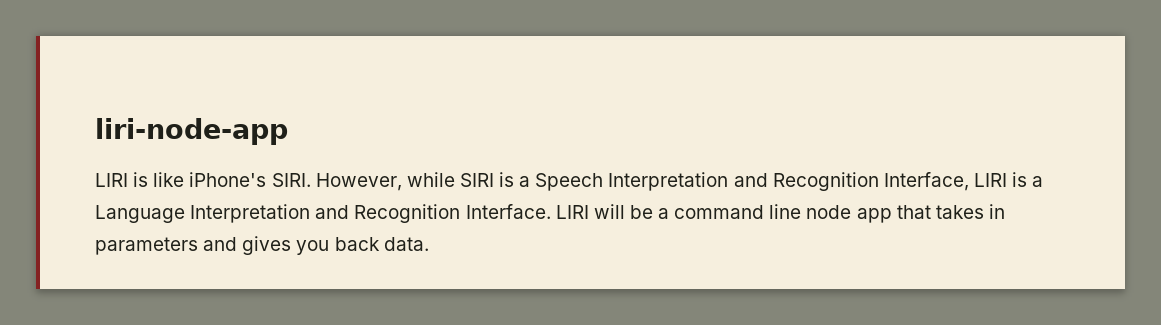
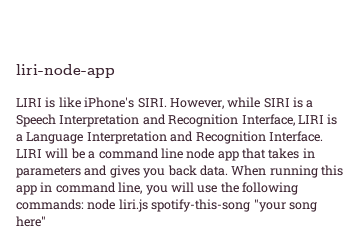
(429, 244) none -> [231,165,343,178] [16,182,298,195] [16,199,317,212] [16,216,46,227] When running this app in command line, you will use the following commands: node liri.js spotify-this-song "your song here"

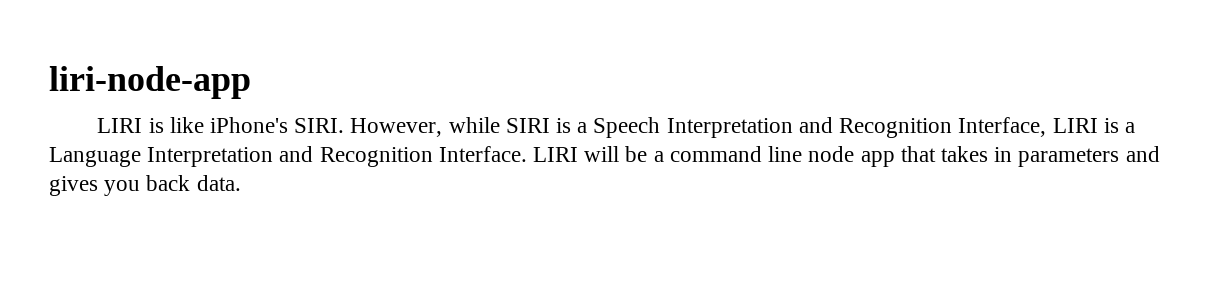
[231,165,343,178] [16,182,298,195] [16,199,317,212] [16,216,46,227] When running this app in command line, you will use the following commands: node liri.js spotify-this-song "your song here" -> (241, 183) none

